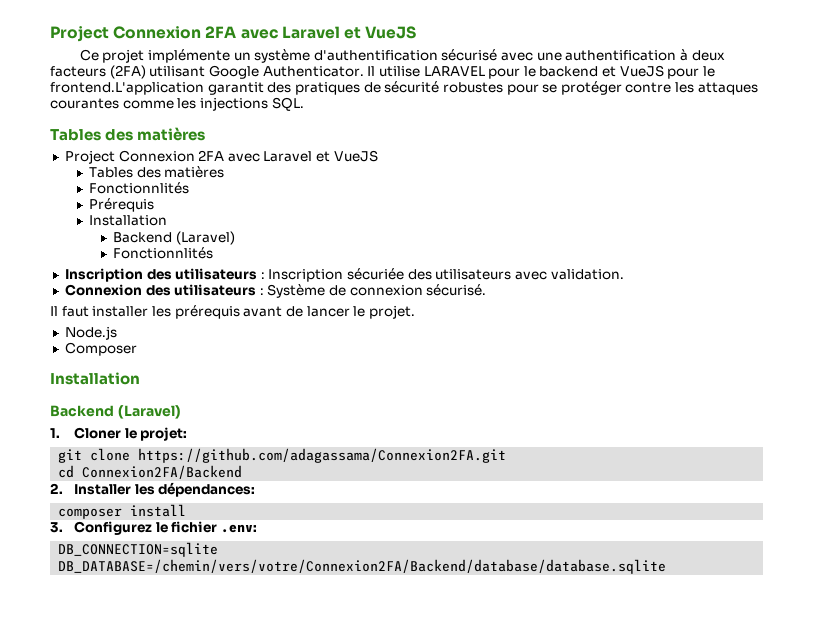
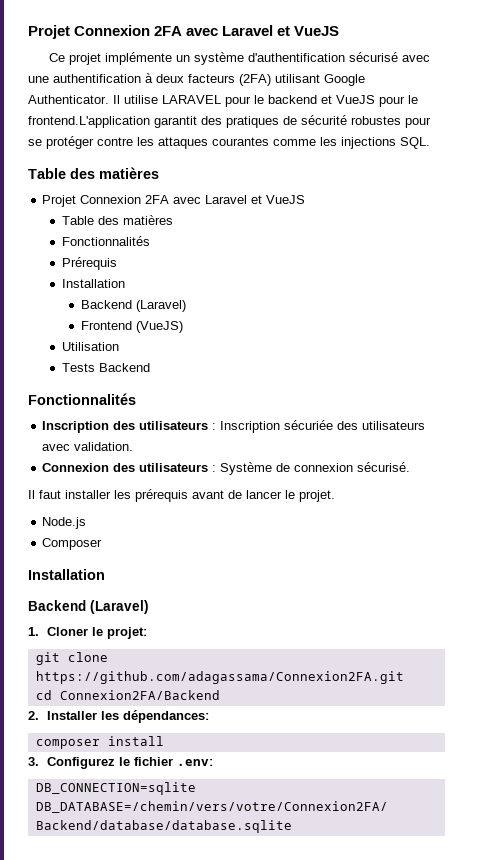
[50,26,109,42] Project -> [28,25,70,39] Projet
[50,127,206,141] [64,150,378,164] [88,166,225,178] [88,182,189,194] Tables des matières // Project Connexion 2FA avec Laravel et VueJS // Tables des matières // Fonctionnlités -> [28,167,159,179] [42,195,306,207] [61,215,173,225] [61,236,150,246] Table des matières // Projet Connexion 2FA avec Laravel et VueJS // Table des matières // Fonctionnalités
[112,247,213,259] Fonctionnlités -> [80,321,183,333] [61,342,119,351] [61,363,150,372] [28,393,136,405] Frontend (VueJS) // Utilisation // Tests Backend // Fonctionnalités

